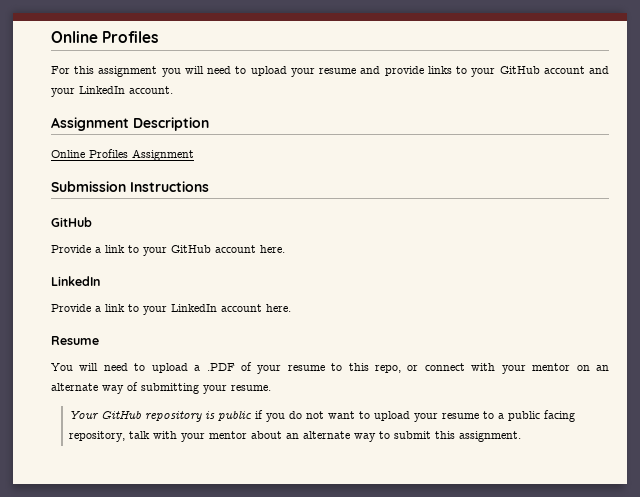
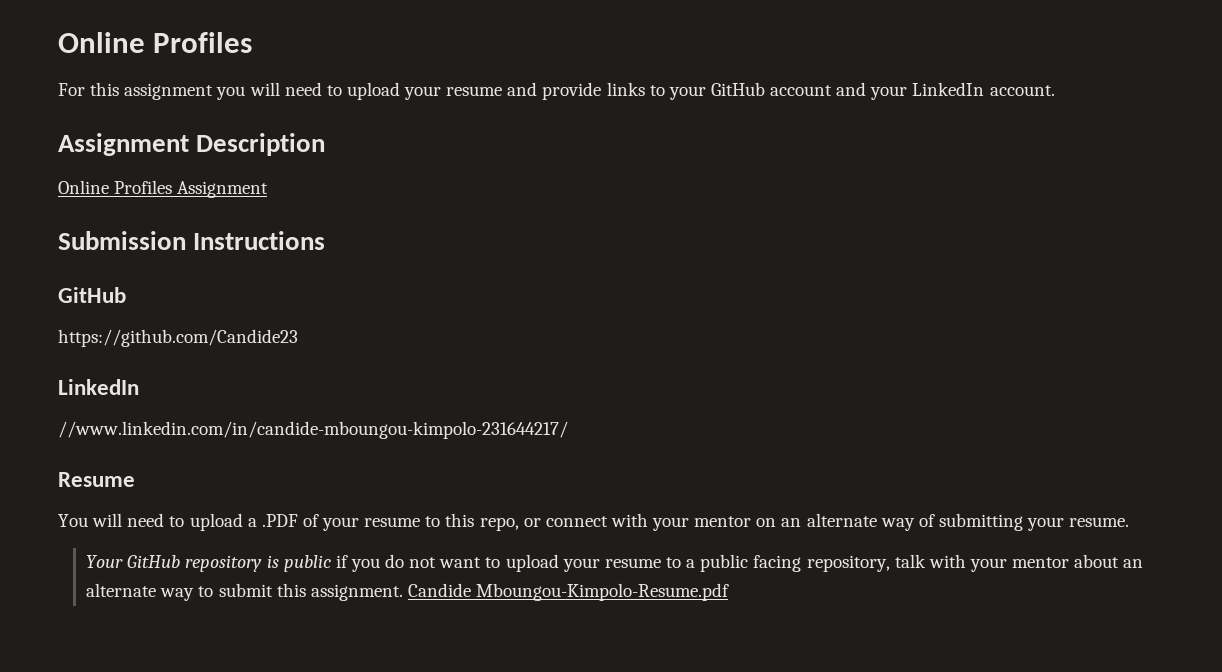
[51,245,285,256] [51,276,100,286] [51,304,291,315] Provide a link to your GitHub account here. // LinkedIn // Provide a link to your LinkedIn account here. -> [58,329,298,347] [58,379,139,395] [58,421,568,439] https://github.com/Candide23 // LinkedIn // //www.linkedin.com/in/candide-mboungou-kimpolo-231644217/
(521, 436) none -> [407,583,730,601] Candide Mboungou-Kimpolo-Resume.pdf

